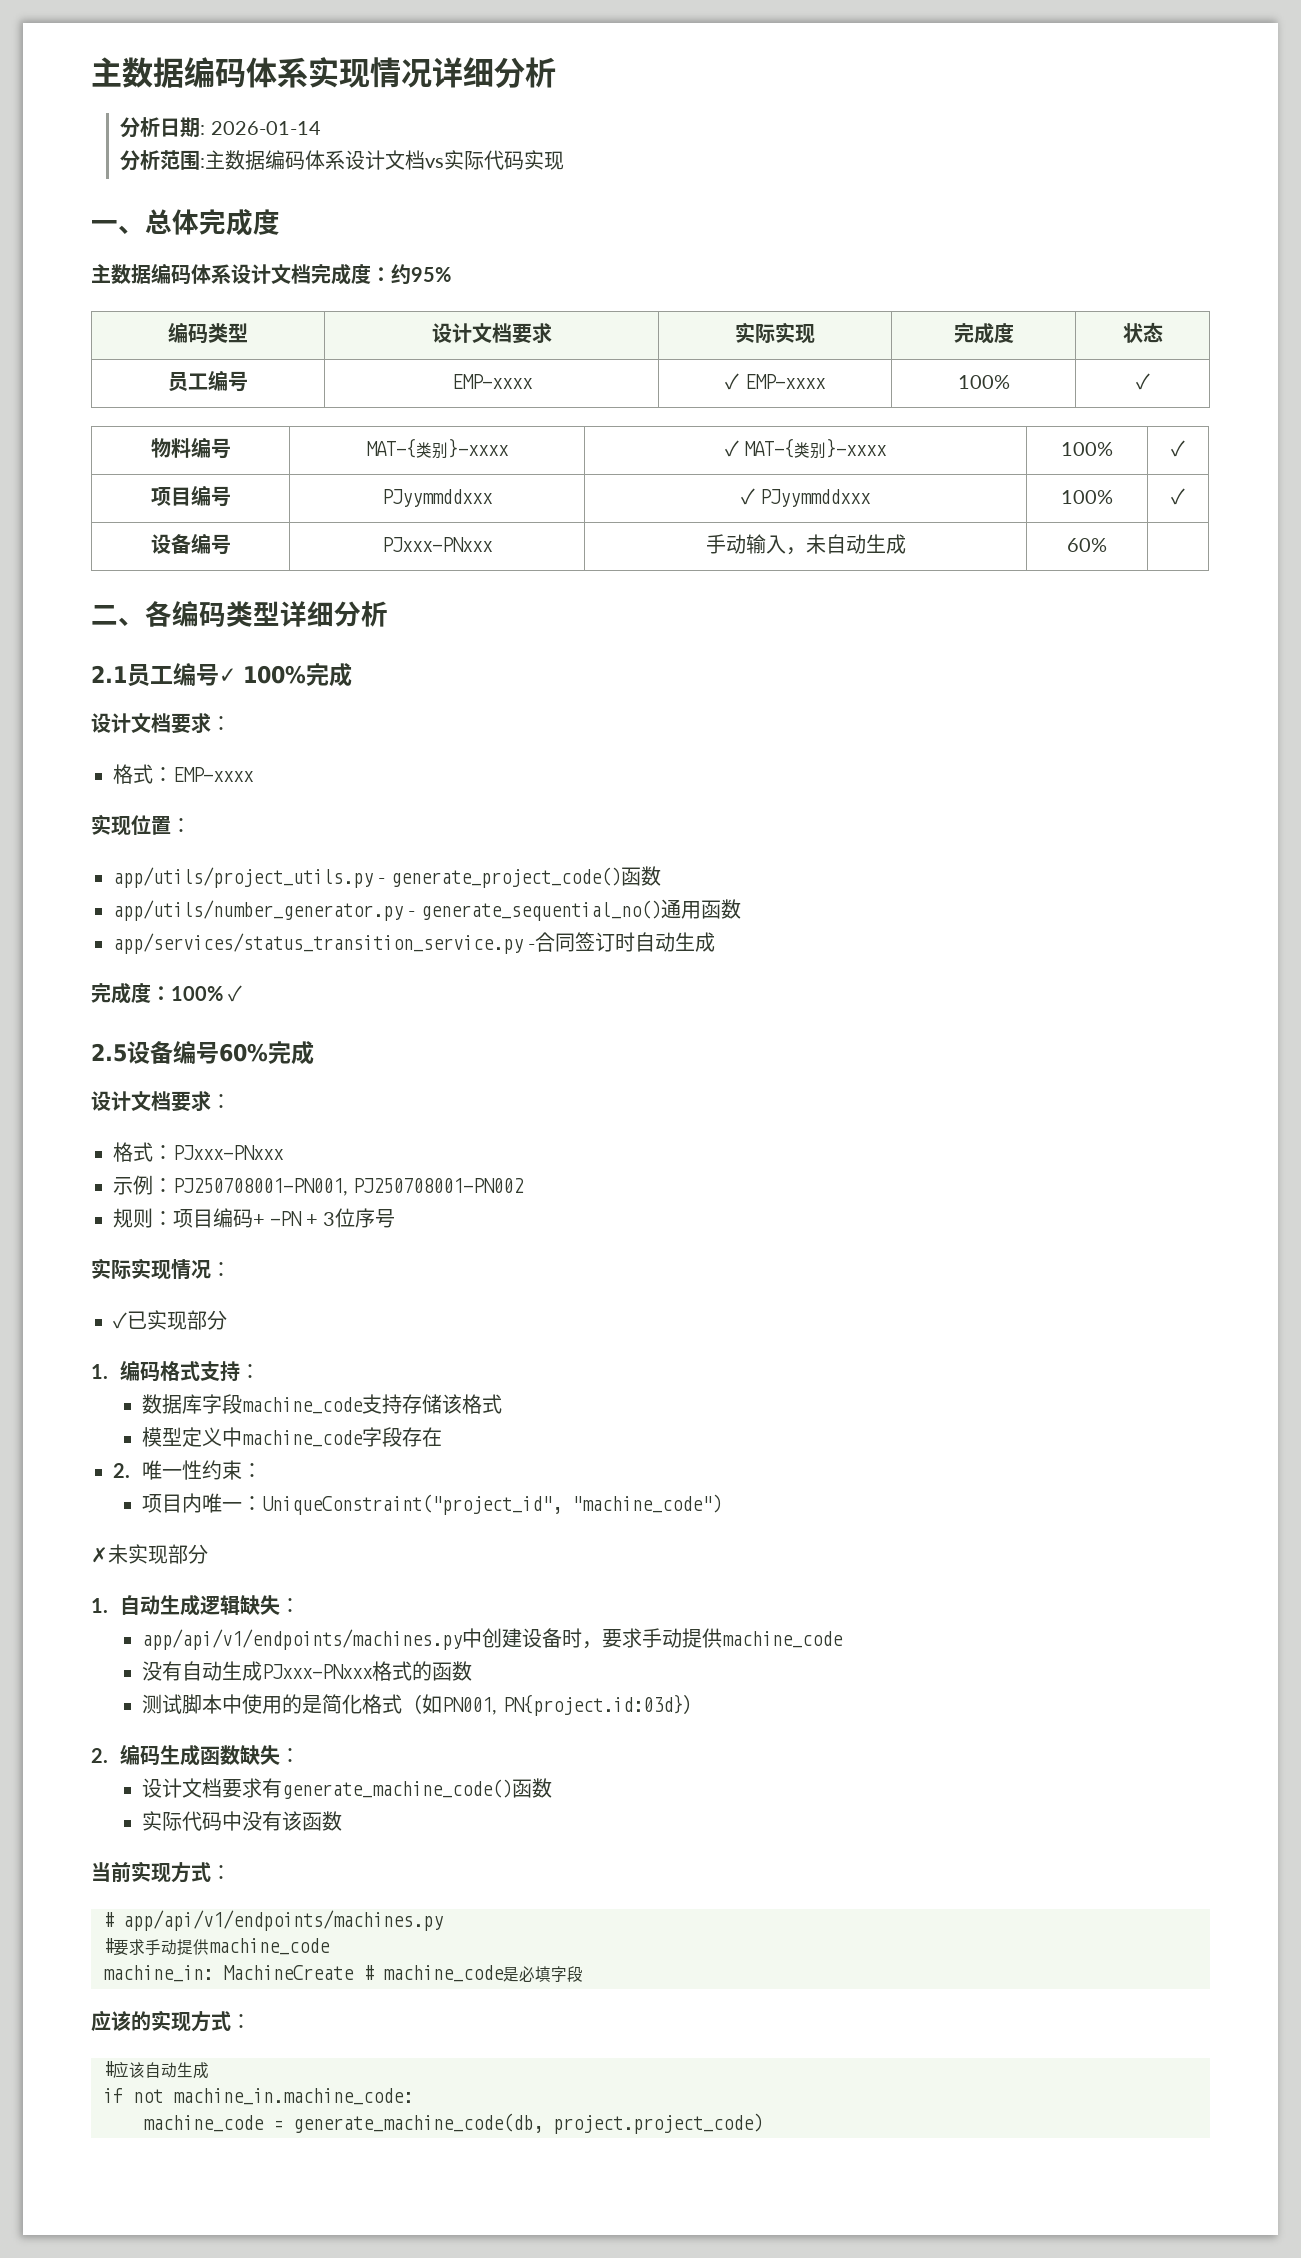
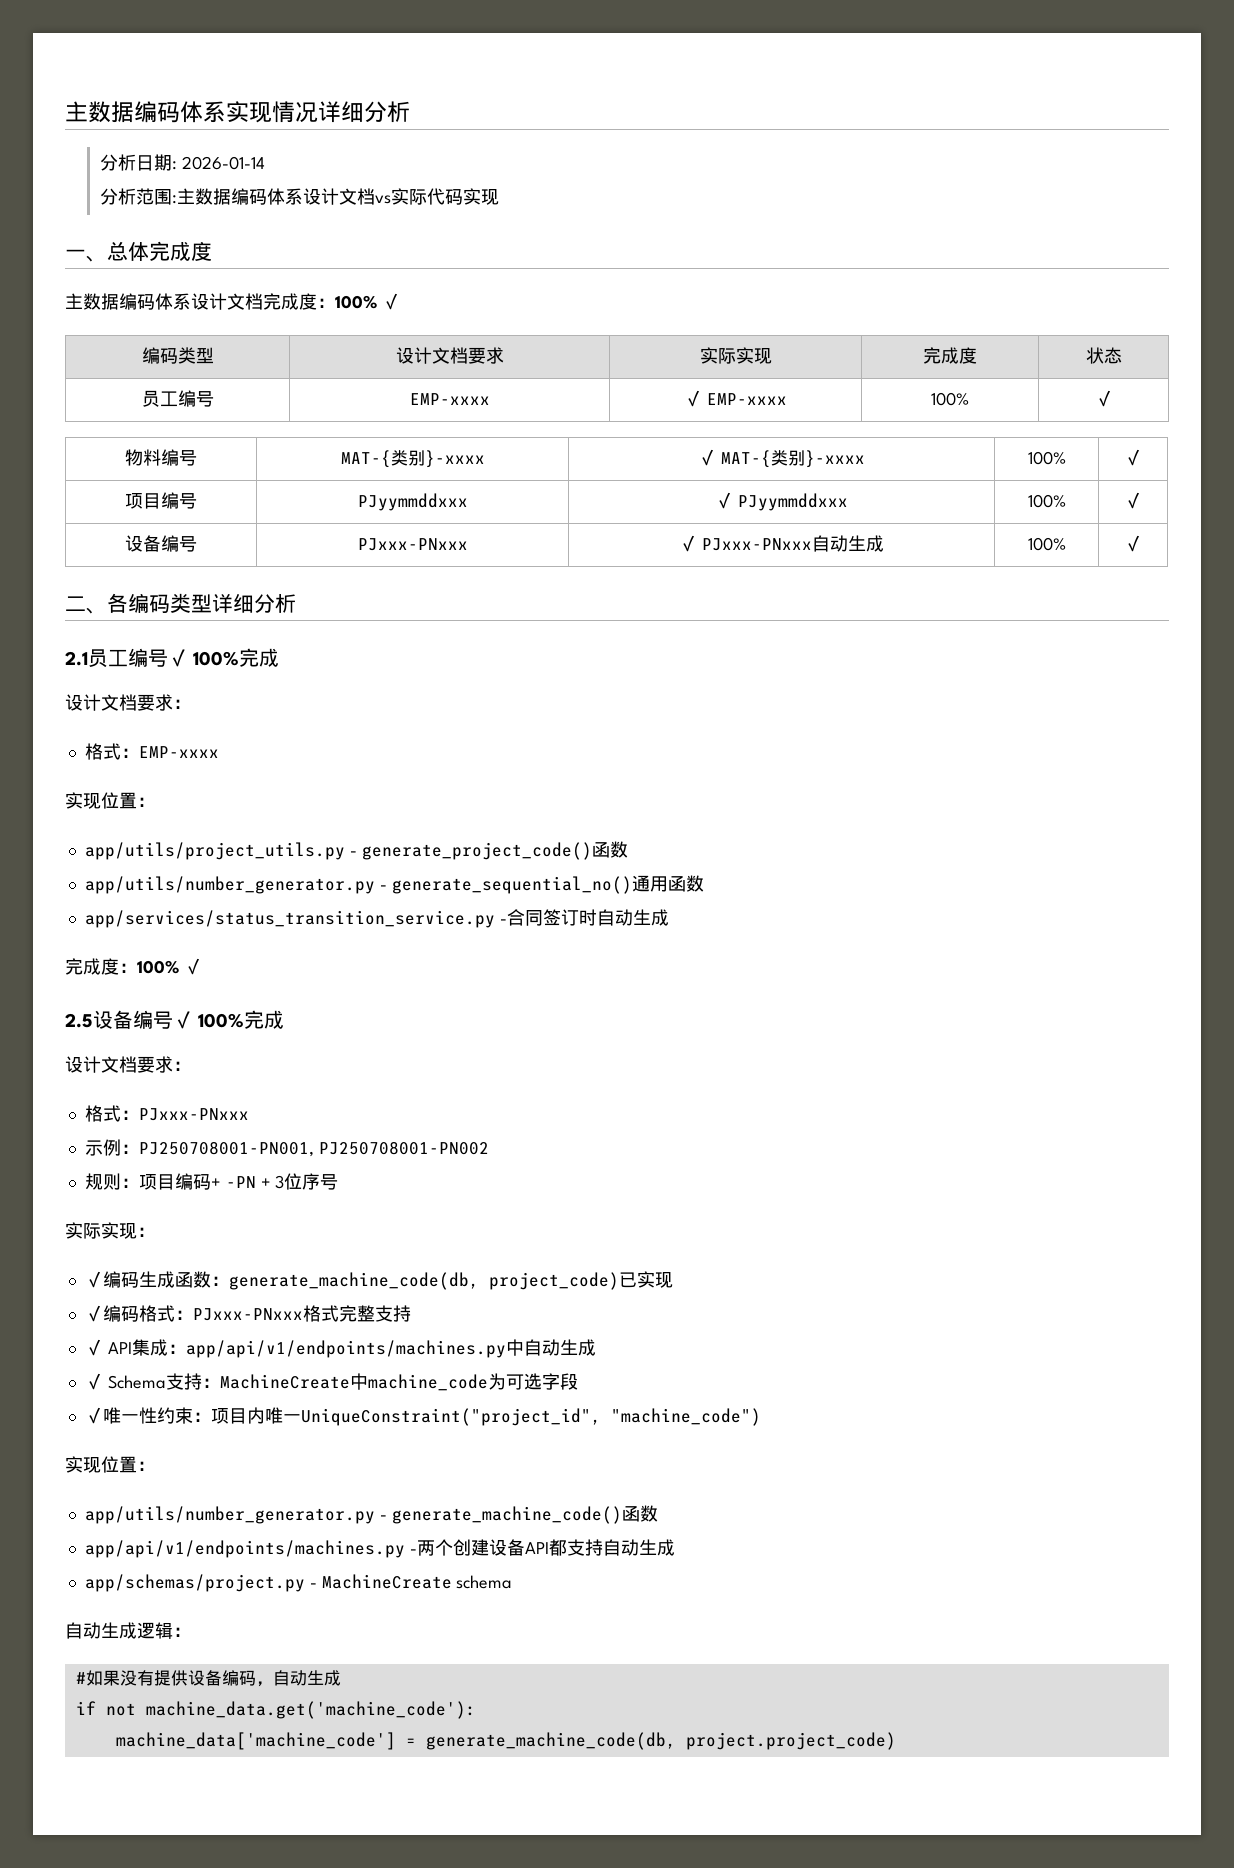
[391,264,451,285] 约95% -> [335,293,400,310] 100% ✓
[705,534,826,555] 手动输入，未 -> [679,535,812,552] ✓ PJxxx-PNxxx
[1067,538,1107,552] 60% | -> [1027,537,1066,551] [1124,535,1142,552] 100% | ✓
[219,1043,268,1062] 60% -> [173,1011,245,1029] ✓ 100%
[171,1259,211,1280] 情况 -> (137, 1231) none
[127,1310,227,1330] [91,1360,261,1382] [142,1394,503,1414] [142,1427,443,1447] [113,1463,130,1478] 已实现部分 // 1.编码格式支持： // 数据库字段machine_code支持存储该格式 // 模型定义中machine_code字段存在 // 2. -> [102,1271,673,1290] [84,1305,411,1322] [84,1339,596,1358] [84,1373,578,1391] [84,1407,103,1424] 编码生成函数：generate_machine_code(db, project_code)已实现 // ✓编码格式：PJxxx-PNxxx格式完整支持 // ✓ API集成：app/api/v1/endpoints/machines.py中自动生成 // ✓ Schema支持：MachineCreate中machine_code为可选字段 // ✓
(263, 1470) // -> (211, 1417) none
[242,1496,263,1511] ： -> (301, 1418) none
[91,1544,208,1564] [91,1594,301,1616] [142,1628,844,1650] [142,1661,473,1681] [142,1694,703,1716] [91,1744,301,1766] [142,1778,553,1799] [142,1811,343,1831] [91,1861,231,1883] [103,1910,443,1931] [103,1938,330,1956] [103,1965,583,1982] [91,2010,251,2032] [103,2061,145,2078] ✗未实现部分 // 1.自动生成逻辑缺失： // app/api/v1/endpoints/machines.py中创建设备时，要求手动提供machine_code // 没有自动生成PJxxx-PNxxx格式的函数 // 测试脚本中使用的是简化格式（如PN001, PN{project.id:03d}） // 2.编码生成函数缺失： // 设计文档要求有generate_machine_code()函数 // 实际代码中没有该函数 // 当前实现方式： // # app/api/v1/endpoints/machines.py // #要求手动提供machine_code // machine_in: MachineCreate # machine_code是必填字段 // 应该的实现方式： // #应该 -> [65,1456,155,1473] [84,1505,658,1524] [84,1539,675,1558] [84,1574,513,1592] [65,1622,191,1639] [75,1670,273,1687] 实现位置： // app/utils/number_generator.py - generate_machine_code()函数 // app/api/v1/endpoints/machines.py -两个创建设备API都支持自动生成 // app/schemas/project.py - MachineCreate schema // 自动生成逻辑： // #如果没有提供设备编码，
[173,2088,413,2105] [143,2115,264,2132] machine_in.machine_code: // machine_code -> [145,1701,476,1719] [115,1732,396,1750] machine_data.get('machine_code'): // machine_data['machine_code']

